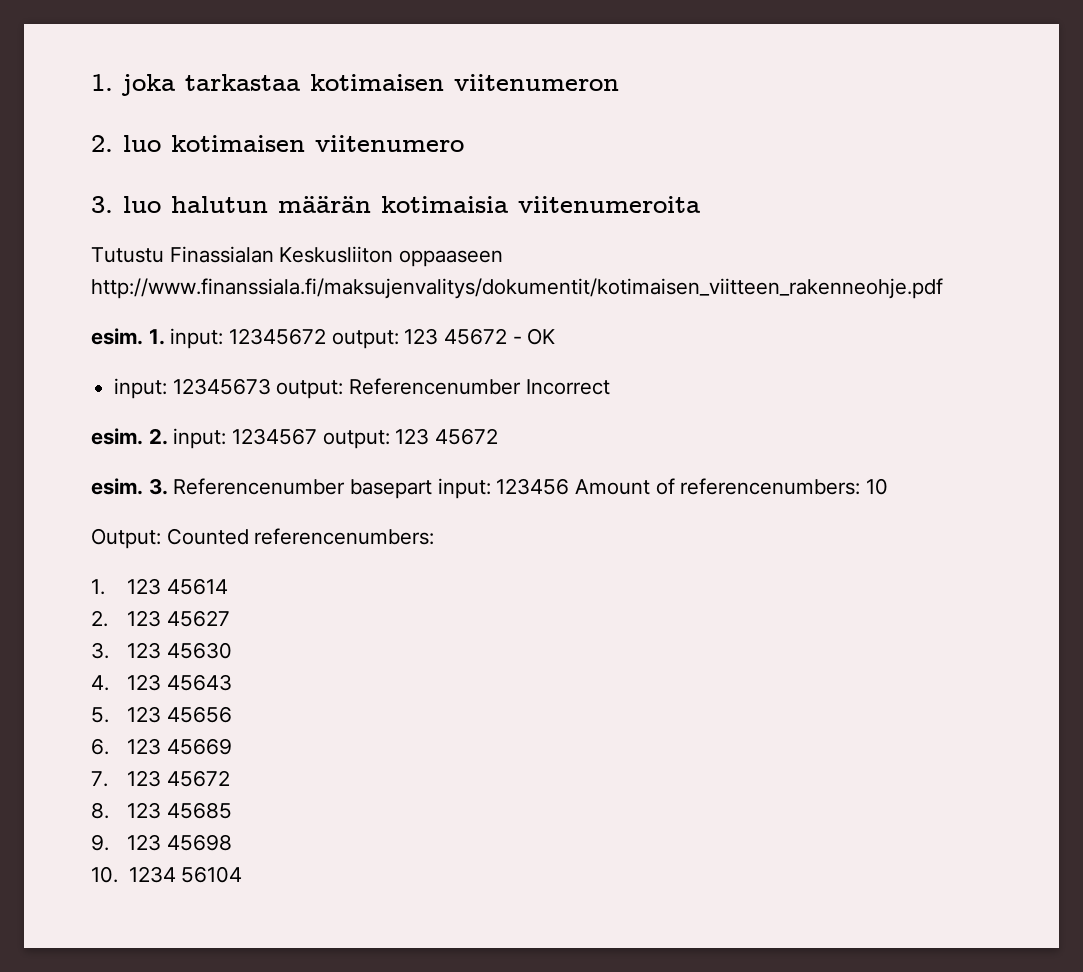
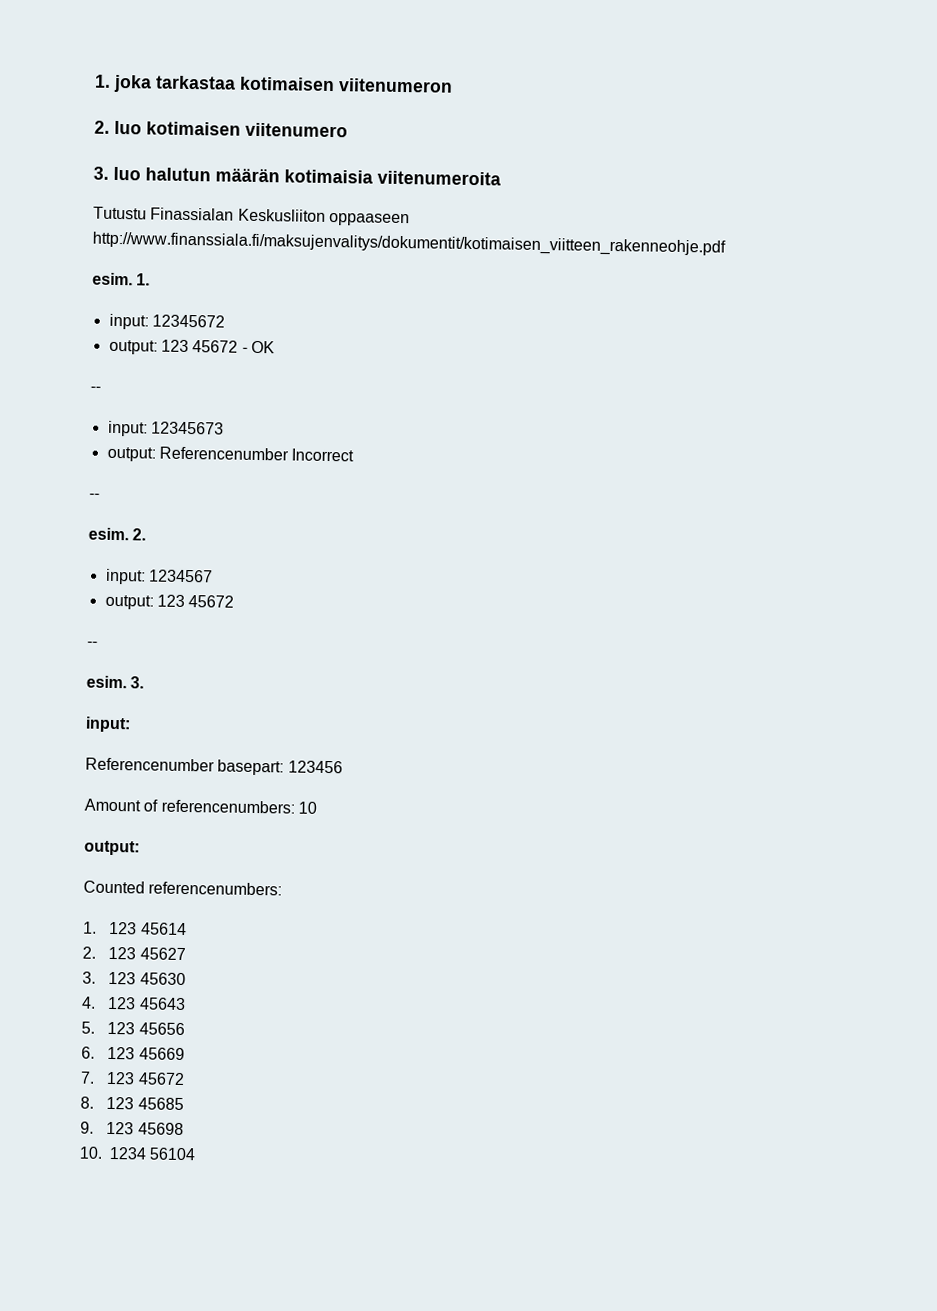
(165, 337) none -> (151, 279) //
(327, 336) none -> (225, 321) //
(556, 336) none -> [90,386,101,392] // --
(271, 386) none -> (224, 428) //
(610, 387) none -> [89,493,100,499] // --
(168, 436) none -> (147, 534) //
[322,428,499,449] output: 123 45672 -> [104,594,235,610] [87,641,98,647] // output: 123 45672 // --
[173,478,491,499] Referencenumber basepart input: -> [85,716,131,733] [85,757,285,776] // input: // Referencenumber basepart:
(570, 486) none -> (343, 767) //
[91,528,161,549] Output: -> [84,840,140,856] output: //

